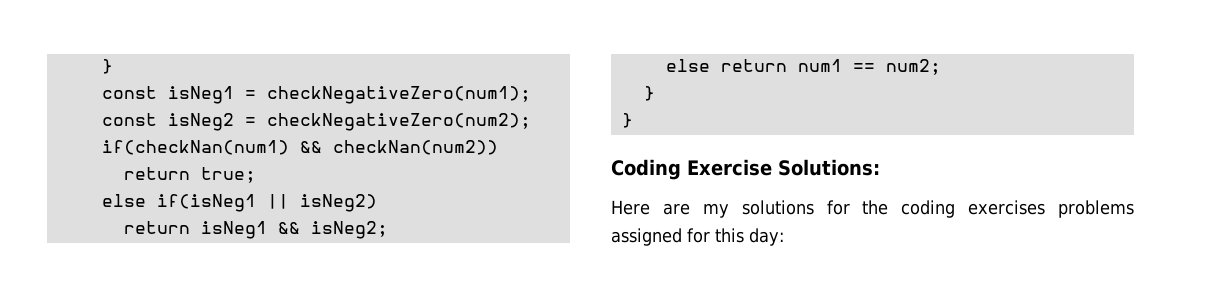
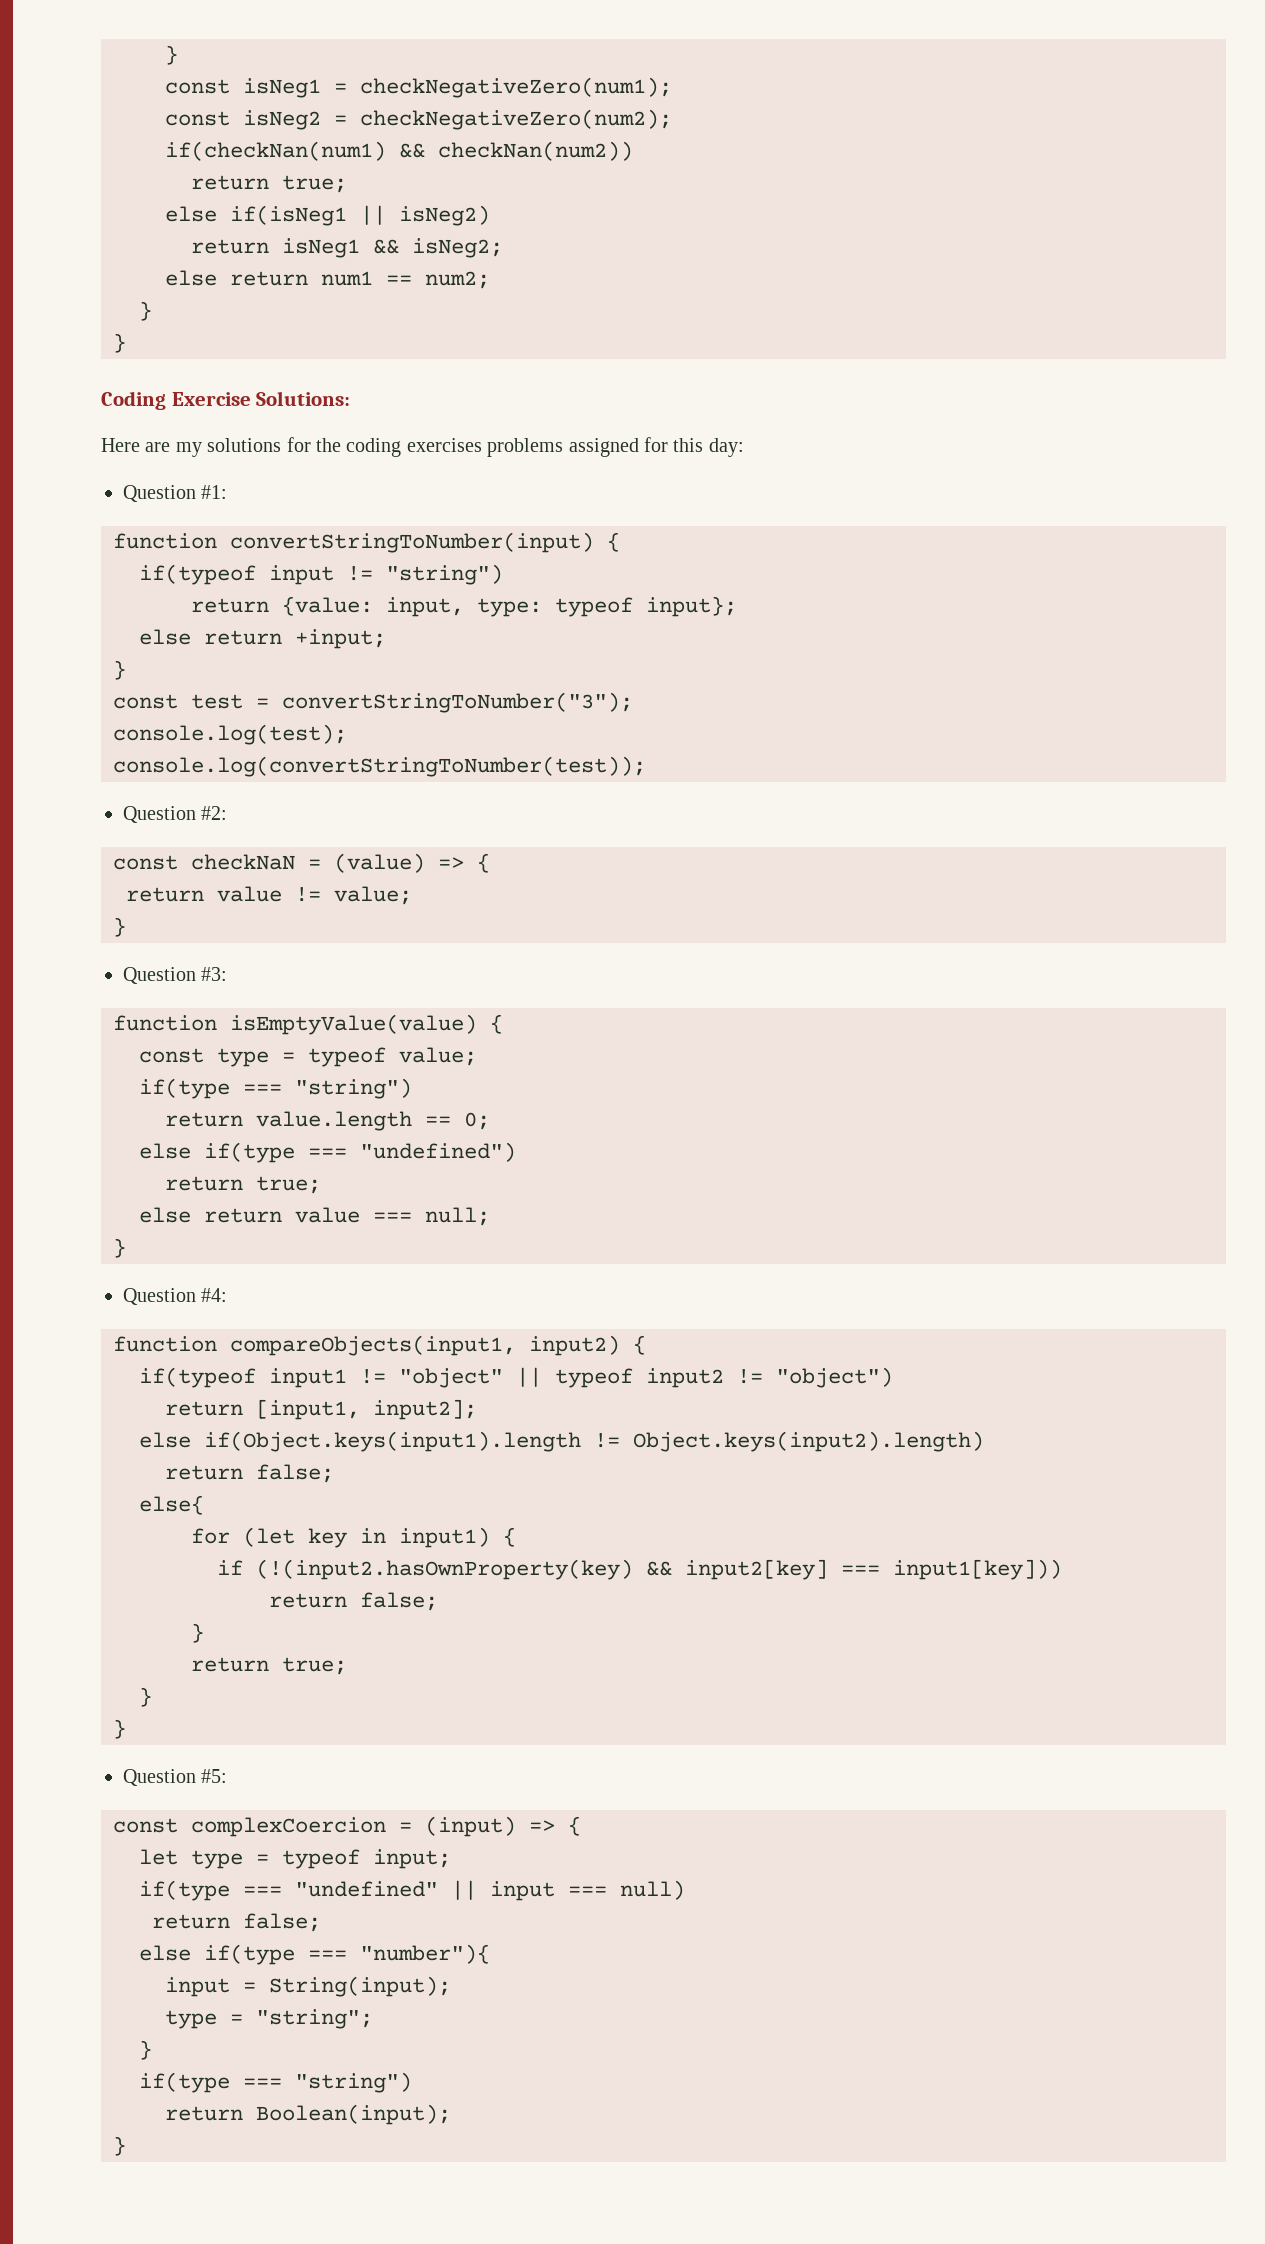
(784, 237) none -> [123,485,228,502] [113,532,620,553] [139,564,503,585] [191,596,737,617] [139,629,386,649] [113,660,126,680] [113,692,633,713] [113,724,347,745] [113,756,646,777] [123,806,228,823] [113,853,490,873] [126,886,412,905] [113,917,126,937] [123,967,228,984] [113,1014,503,1035] [139,1047,477,1067] [139,1078,412,1099] [165,1111,490,1131] [139,1142,516,1163] [165,1176,321,1194] [139,1207,490,1226] [113,1238,126,1258] [123,1288,228,1305] [113,1335,646,1356] [139,1367,893,1388] [165,1399,477,1420] [139,1431,984,1452] [165,1464,334,1483] [139,1495,204,1515] [191,1527,516,1548] [217,1559,1062,1580] [269,1592,438,1611] [191,1623,204,1643] [191,1657,347,1675] [139,1687,152,1707] [113,1719,126,1739] [123,1769,228,1786] [113,1816,581,1837] [139,1849,451,1869] [139,1880,685,1901] [152,1913,321,1932] [139,1944,490,1965] [165,1976,451,1997] [165,2009,373,2029] [139,2040,152,2060] [139,2072,412,2093] [165,2104,451,2125] [113,2136,126,2156] // Question #1: // function convertStringToNumber(input) { // if(typeof input != "string") // return {value: input, type: typeof input}; // else return +input; // } // const test = convertStringToNumber("3"); // console.log(test); // console.log(convertStringToNumber(test)); // Question #2: // const checkNaN = (value) => { // return value != value; // } // Question #3: // function isEmptyValue(value) { // const type = typeof value; // if(type === "string") // return value.length == 0; // else if(type === "undefined") // return true; // else return value === null; // } // Question #4: // function compareObjects(input1, input2) { // if(typeof input1 != "object" || typeof input2 != "object") // return [input1, input2]; // else if(Object.keys(input1).length != Object.keys(input2).length) // return false; // else{ // for (let key in input1) { // if (!(input2.hasOwnProperty(key) && input2[key] === input1[key])) // return false; // } // return true; // } // } // Question #5: // const complexCoercion = (input) => { // let type = typeof input; // if(type === "undefined" || input === null) // return false; // else if(type === "number"){ // input = String(input); // type = "string"; // } // if(type === "string") // return Boolean(input); // }

